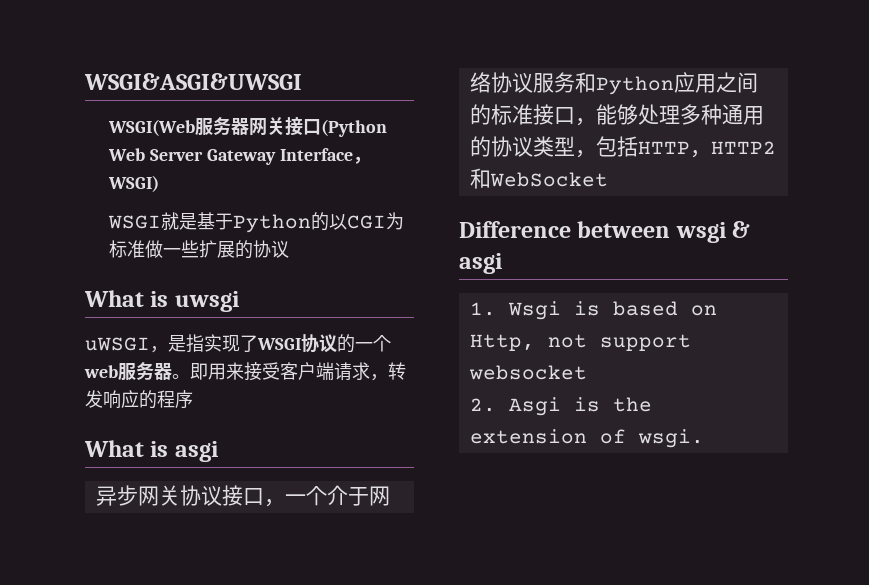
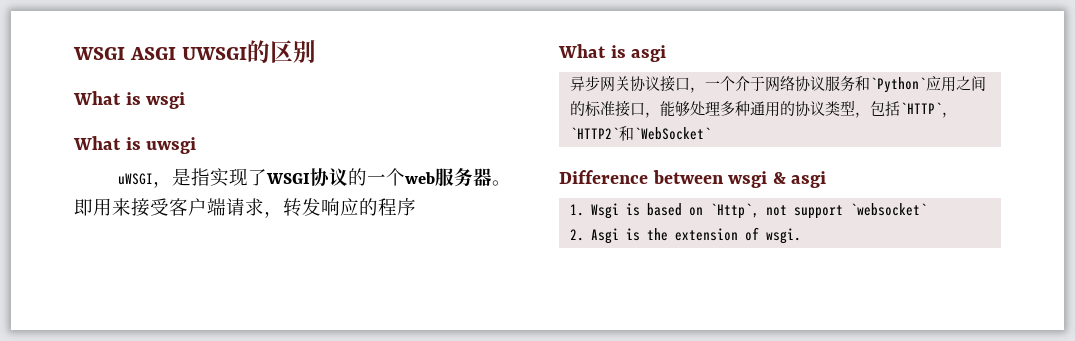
[84,73,302,90] [108,117,388,137] [108,148,371,165] [108,175,160,192] [108,212,405,233] [109,240,290,259] WSGI&ASGI&UWSGI // WSGI(Web服务器网关接口(Python Web Server Gateway Interface，WSGI) // WSGI就是基于Python的以CGI为标准做一些扩展的协议 -> [73,40,317,63] [73,91,186,109] WSGI ASGI UWSGI的区别 // What is wsgi
[595,76,674,95] Python -> [870,77,927,93] `Python`
[637,141,776,158] [469,168,608,189] HTTP，HTTP2和WebSocket -> [900,102,958,118] [570,126,712,141] `HTTP`，`HTTP2`和`WebSocket`
[469,334,535,351] Http, -> [710,203,760,219] `Http`,
[468,365,587,380] websocket -> [850,203,928,216] `websocket`

